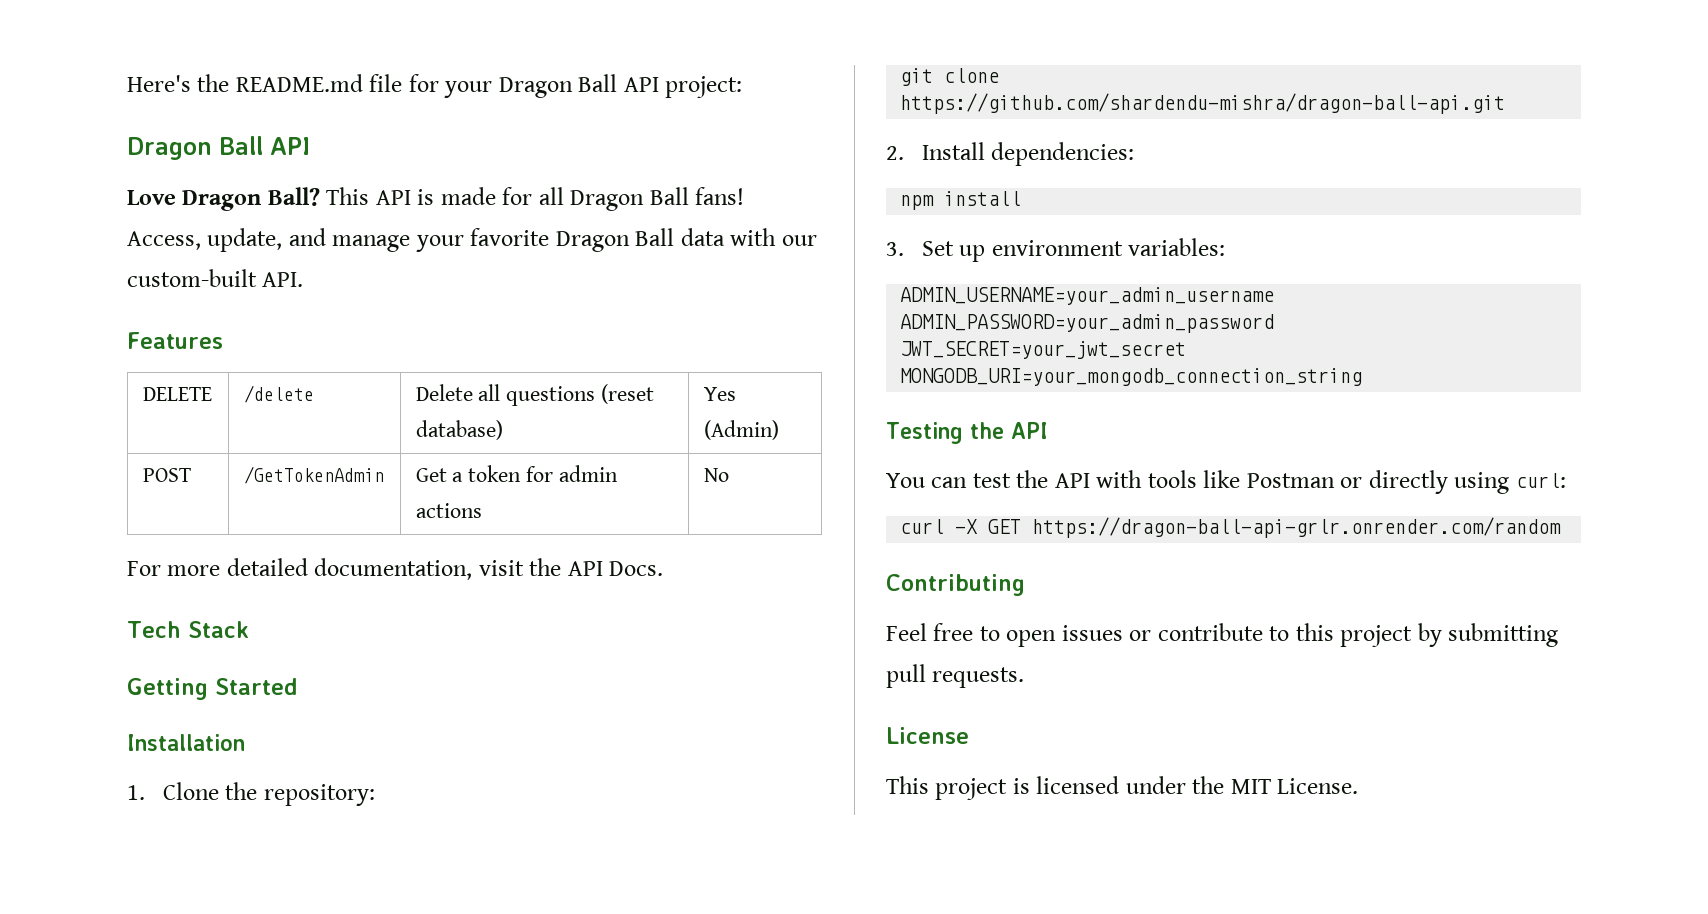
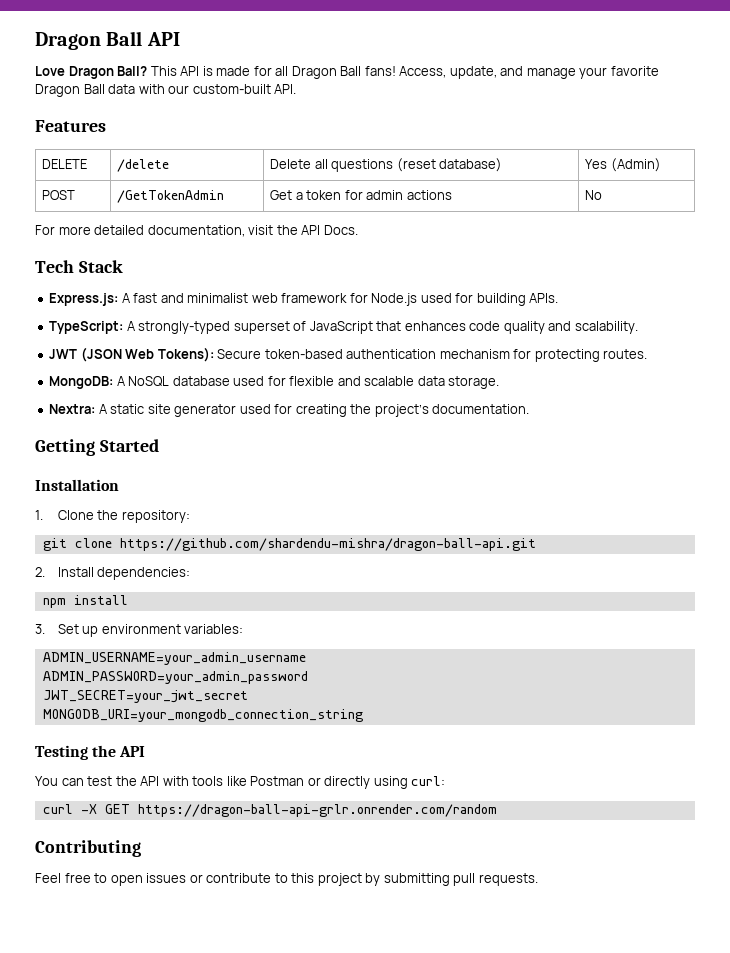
[127,74,743,98] Here's the README.md file for your Dragon Ball API project: // -> (35, 41) none
(249, 629) none -> [49,293,559,306] [49,321,638,334] [49,347,648,362] [49,376,500,389] [49,404,530,417] // Express.js: A fast and minimalist web framework for Node.js used for building APIs. // TypeScript: A strongly-typed superset of JavaScript that enhances code quality and scalability. // JWT (JSON Web Tokens): Secure token-based authentication mechanism for protecting routes. // MongoDB: A NoSQL database used for flexible and scalable data storage. // Nextra: A static site generator used for creating the project’s documentation.
[886,727,969,744] [886,776,1359,800] // License // This project is licensed under the MIT License. -> (538, 879) none

